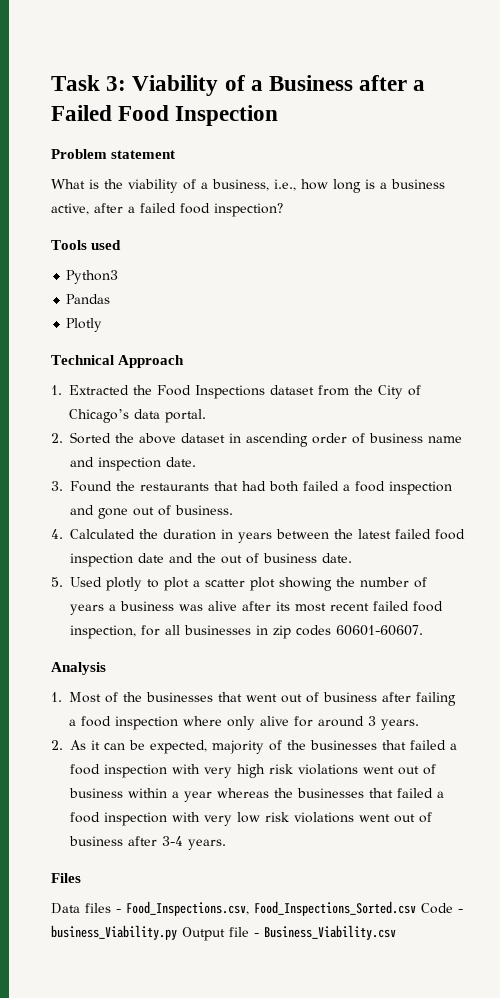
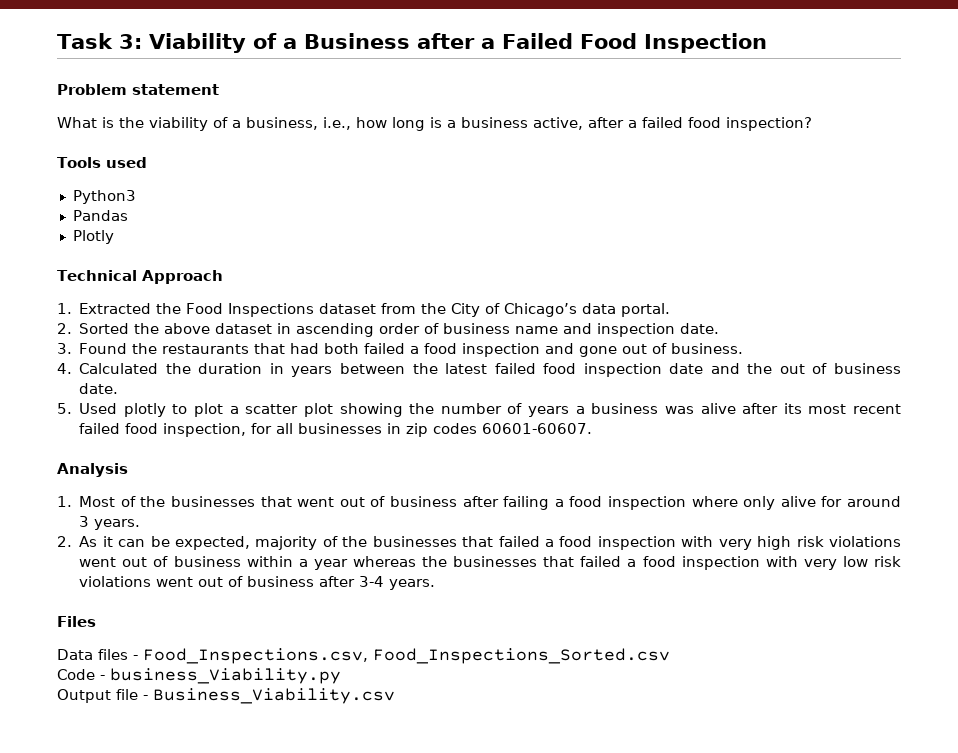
(416, 908) none -> (670, 656) //
(177, 932) none -> (341, 676) //

